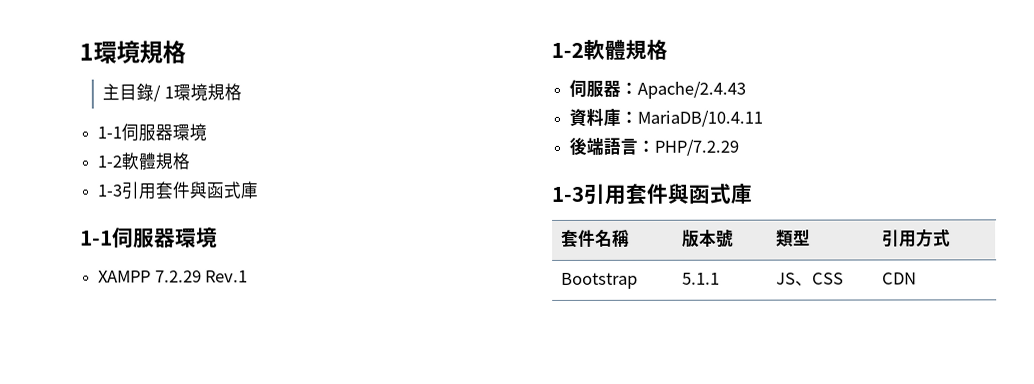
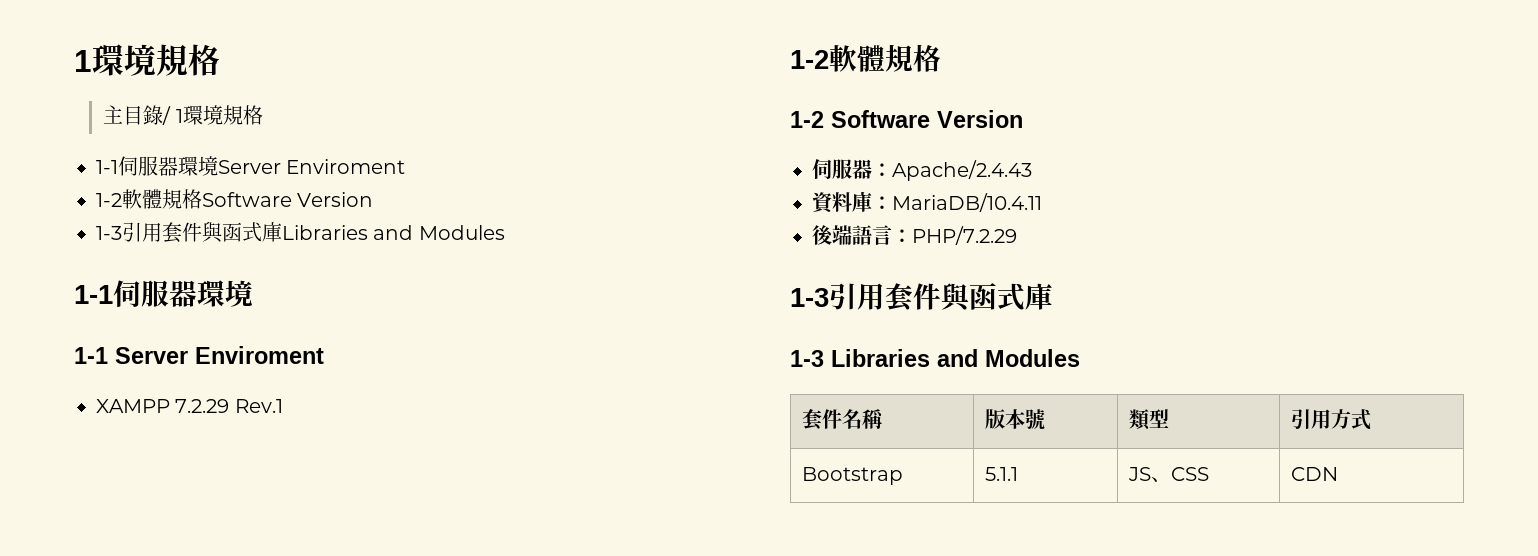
[97,152,191,170] [97,181,260,200] [80,227,218,249] // 1-2軟體規格 // 1-3引用套件與函式庫 // 1-1伺服器環境 -> [218,159,406,174] [96,189,374,209] [96,221,505,243] [74,280,253,308] [74,346,324,364] Server Enviroment // 1-2軟體規格Software Version // 1-3引用套件與函式庫Libraries and Modules // 1-1伺服器環境 // 1-1 Server Enviroment
(668, 49) none -> [790,110,1023,128] // 1-2 Software Version
(753, 193) none -> [790,349,1080,367] // 1-3 Libraries and Modules

